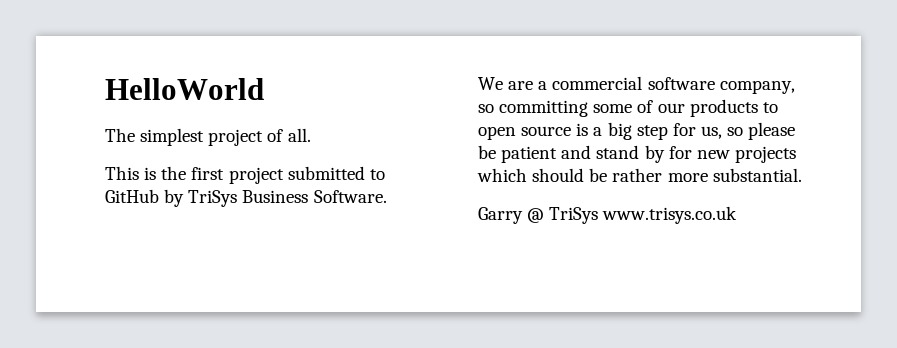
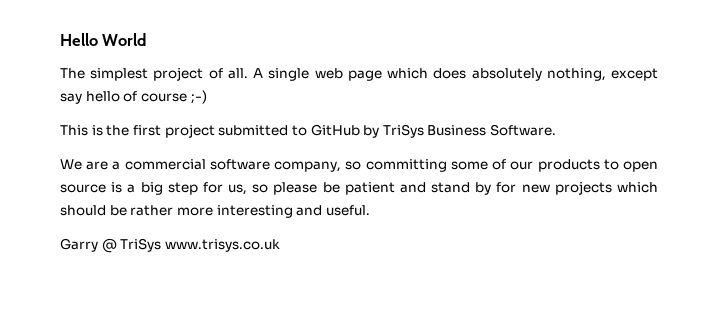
[105,78,264,100] HelloWorld -> [60,33,147,46] Hello World
(311, 135) none -> [253,68,658,81] [60,90,207,104] A single web page which does absolutely nothing, except say hello of course ;-)
[712,168,802,182] substantial. -> [216,205,370,218] interesting and useful.

